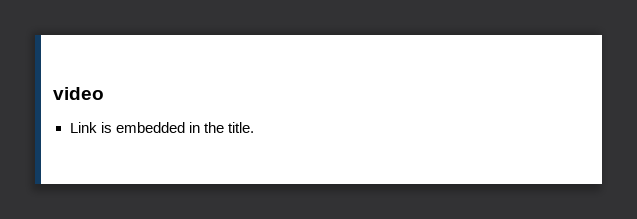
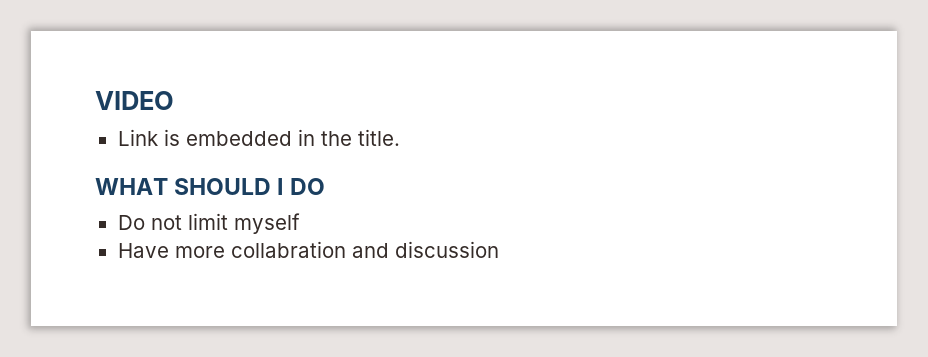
[53,87,104,100] video -> [95,91,174,110] VIDEO
(254, 127) none -> [95,178,325,195] [117,213,300,234] [117,241,499,258] // WHAT SHOULD I DO // Do not limit myself // Have more collabration and discussion

